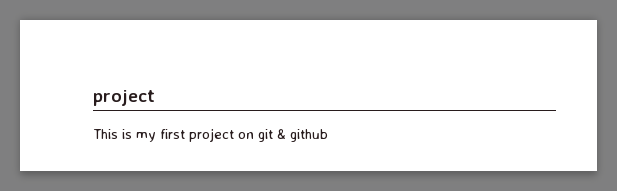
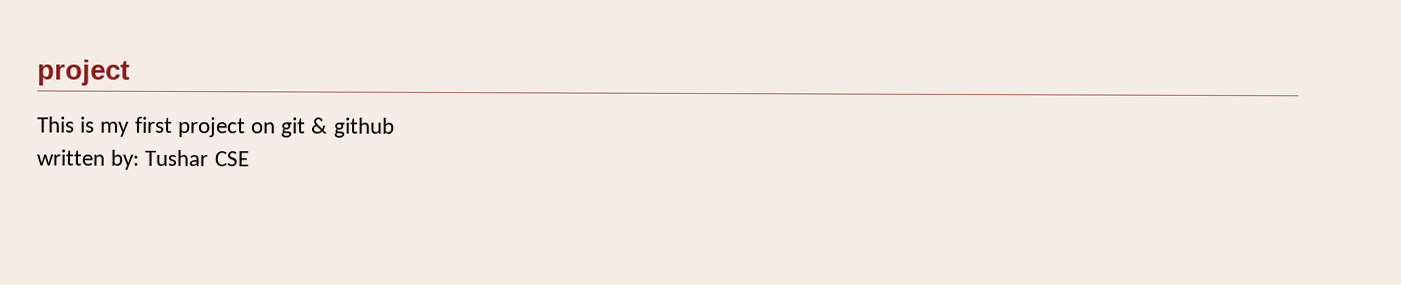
(328, 135) none -> [36,149,249,170] // written by: Tushar CSE

